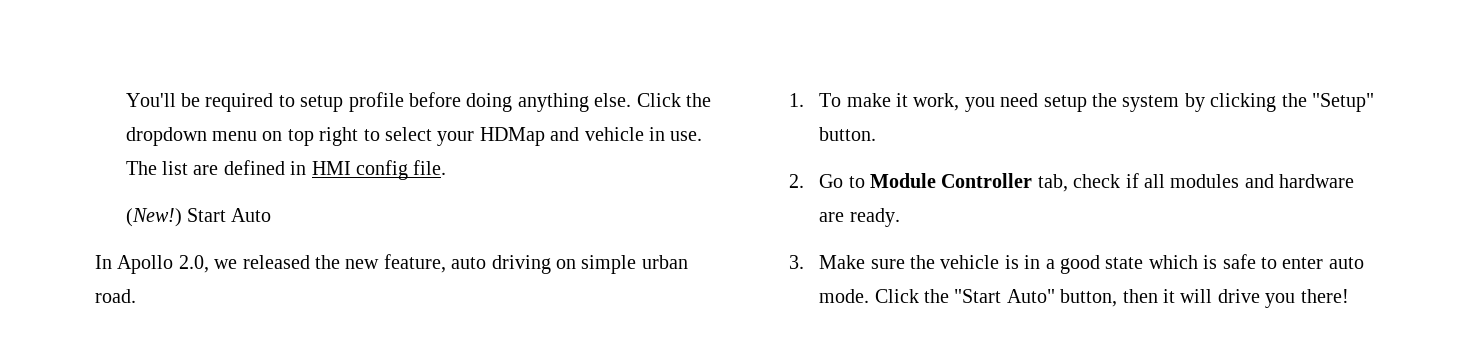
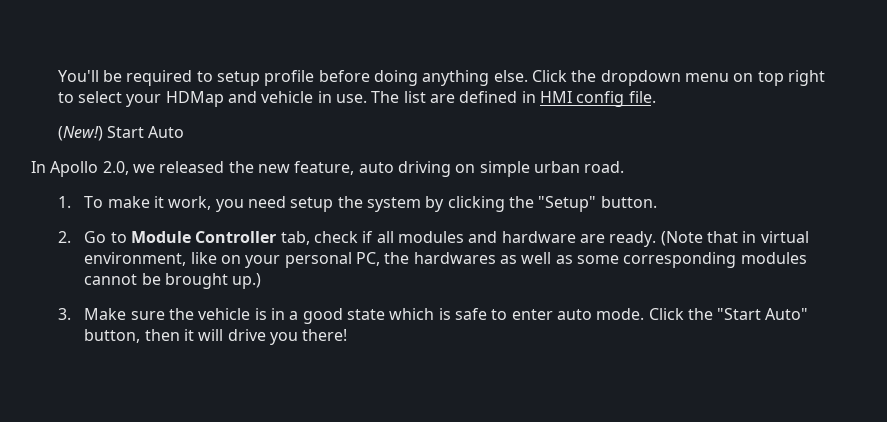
(900, 217) none -> [660,231,809,246] [84,252,807,268] [84,273,262,289] (Note that in virtual environment, like on your personal PC, the hardwares as well as some corresponding modules cannot be brought up.)

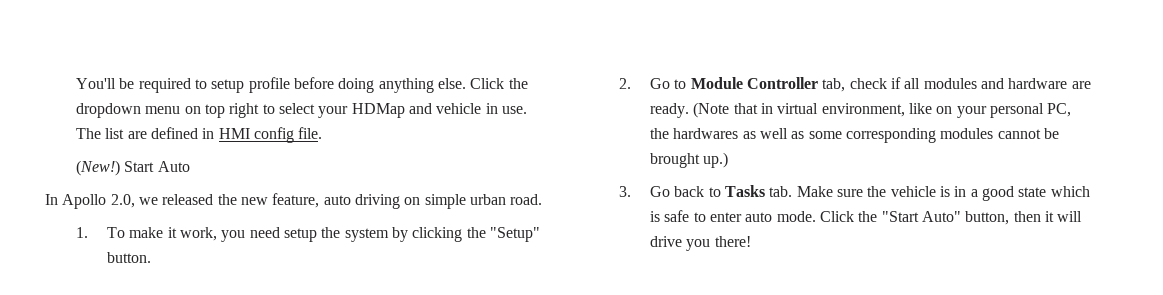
(71, 314) none -> [650,185,793,197] Go back to Tasks tab.

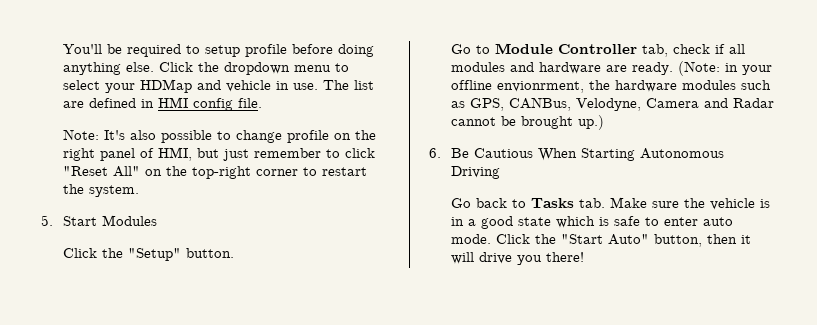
[184,103,260,118] on top right -> (331, 68) none
[76,160,190,176] [45,193,543,209] [76,227,463,242] (New!) Start Auto // In Apollo 2.0, we released the new feature, auto driving on simple urban road. // 1. To make it work, you need setup the system by clicking -> [62,129,376,143] [62,147,375,161] [62,166,367,179] [62,184,139,197] [41,215,157,226] [62,248,97,258] Note: It's also possible to change profile on the right panel of HMI, but just remember to click "Reset All" on the top-right corner to restart the system. // 5. Start Modules // Click
[619,78,632,89] 2. -> (234, 253) none
[693,102,1072,118] [650,128,1060,143] [650,152,729,168] [619,186,632,197] (Note that in virtual environment, like on your personal PC, the hardwares as well as some corresponding modules cannot be brought up.) // 3. -> [677,61,772,76] [450,80,771,93] [450,97,774,111] [450,115,604,130] [429,148,724,161] [450,166,500,179] (Note: in your offline envionrment, the hardware modules such as GPS, CANBus, Velodyne, Camera and Radar cannot be brought up.) // 6. Be Cautious When Starting Autonomous Driving //

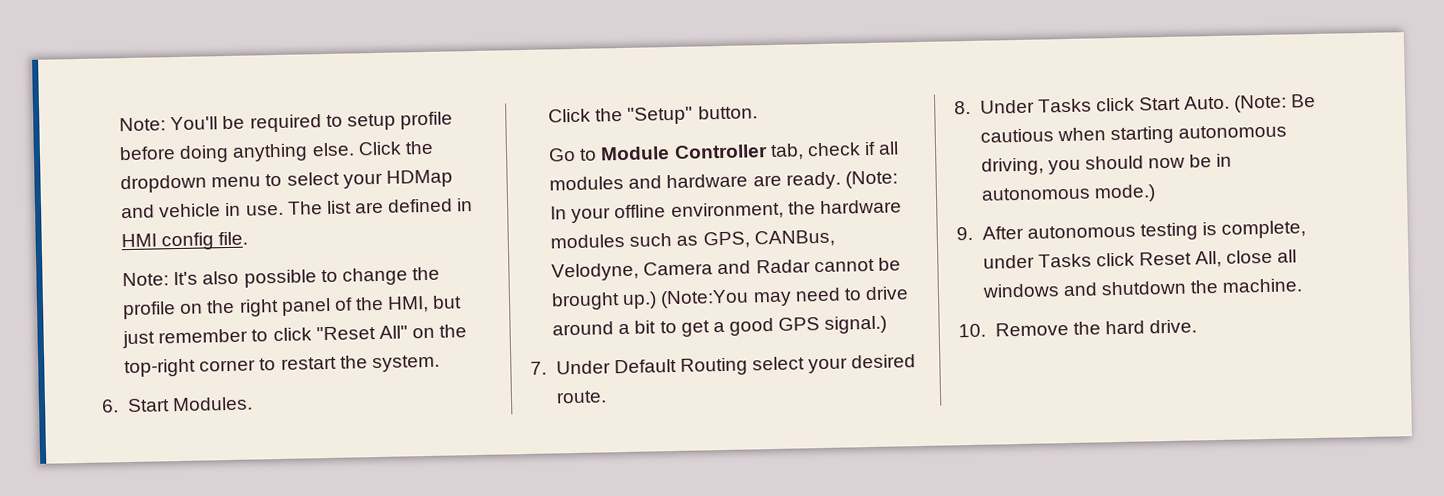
(62, 49) none -> [119,117,167,132] Note:
(282, 136) none -> [411,266,440,281] the
(154, 153) none -> [354,296,384,311] the
[41,215,157,226] 5. Start Modules -> [101,396,253,413] 6. Start Modules.
[724,63,738,72] in -> [550,206,568,220] In
[496,81,584,93] envionrment, -> [670,201,784,221] environment,
[429,148,724,161] [450,166,500,179] [450,197,770,210] [450,216,733,229] [450,234,751,247] [450,252,584,265] // 6. Be Cautious When Starting Autonomous Driving // Go back to Tasks tab. Make sure the vehicle is in a good state which is safe to enter auto mode. Click the "Start Auto" button, then it will drive you there! -> [660,286,909,309] [552,315,888,337] [530,354,917,376] [555,390,607,404] [954,93,1317,115] [979,124,1287,145] [980,153,1233,176] [980,184,1156,203] [956,220,1307,241] [982,249,1298,269] [981,278,1303,298] [958,319,1197,338] (Note:You may need to drive around a bit to get a good GPS signal.) // 7. Under Default Routing select your desired route. // 8. Under Tasks click Start Auto. (Note: Be cautious when starting autonomous driving, you should now be in autonomous mode.) // 9. After autonomous testing is complete, under Tasks click Reset All, close all windows and shutdown the machine. // 10. Remove the hard drive.

